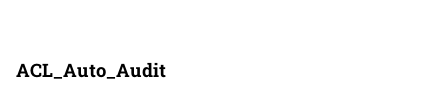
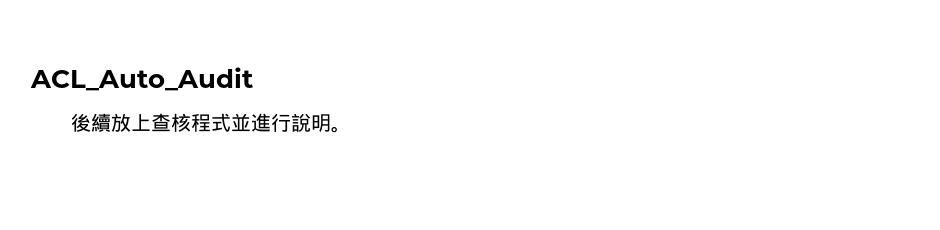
(166, 70) none -> [70,113,351,133] // 後續放上查核程式並進行說明。

